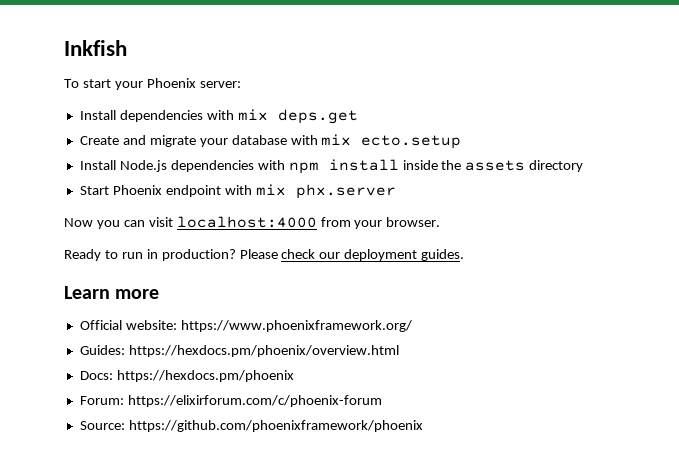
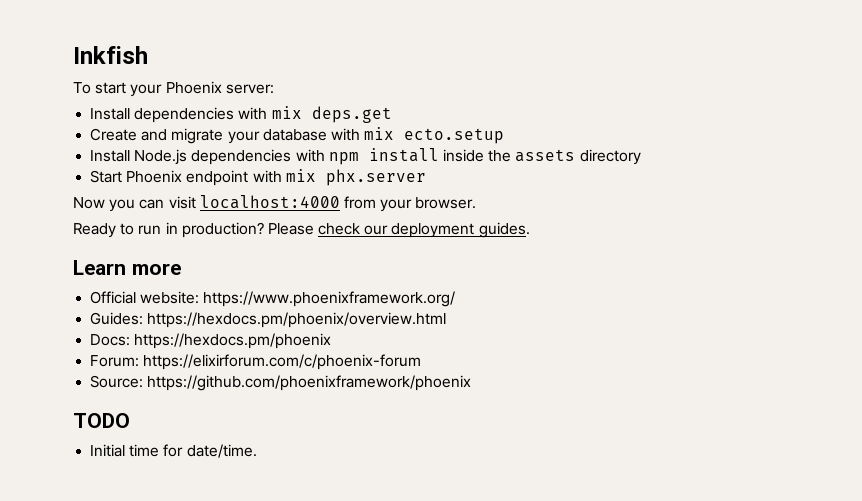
(423, 426) none -> [73,413,130,428] [90,444,257,458] // TODO // Initial time for date/time.

